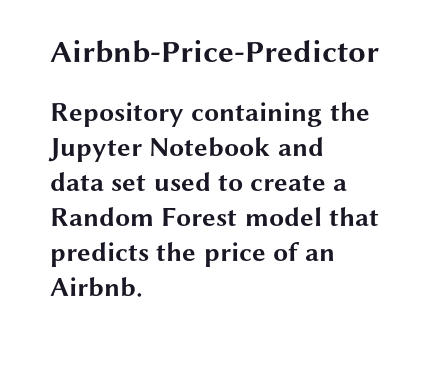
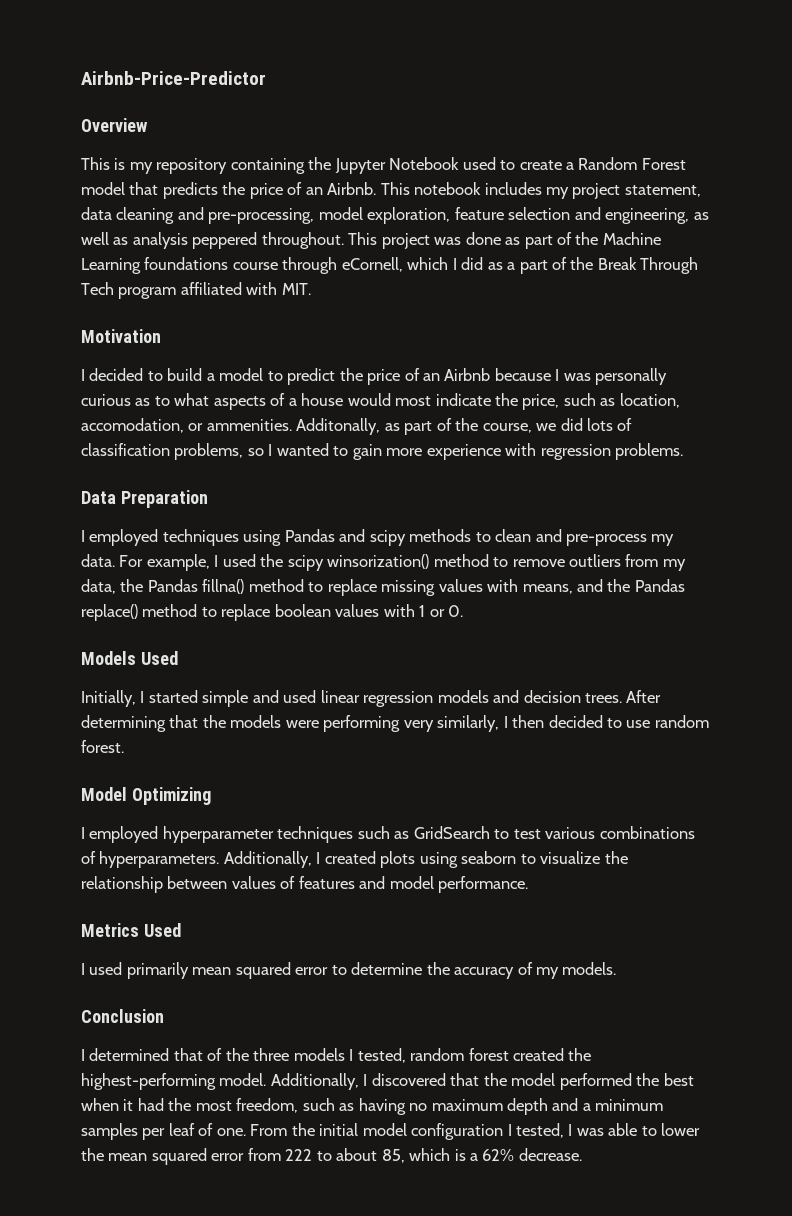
[50,102,184,127] Repository -> [81,118,148,132] [81,157,228,174] Overview // This is my repository
[277,137,324,156] [50,172,147,191] and data set -> (460, 163) none
(143, 287) none -> [380,182,701,199] [81,207,709,224] [81,232,661,249] [81,257,699,274] [81,282,311,299] [81,329,161,343] [81,368,668,385] [81,393,680,410] [81,418,633,435] [81,443,684,460] [81,490,208,508] [81,529,675,546] [81,554,686,571] [81,579,685,596] [81,604,464,621] [81,651,178,665] [81,690,662,707] [81,715,709,732] [81,740,124,753] [81,787,211,805] [81,826,695,843] [81,851,628,868] [81,876,529,893] [81,923,181,937] [81,962,617,979] [81,1009,164,1023] [81,1048,592,1063] [81,1073,694,1090] [81,1098,664,1115] [81,1123,701,1140] [81,1148,582,1165] This notebook includes my project statement, data cleaning and pre-processing, model exploration, feature selection and engineering, as well as analysis peppered throughout. This project was done as part of the Machine Learning foundations course through eCornell, which I did as a part of the Break Through Tech program affiliated with MIT. // Motivation // I decided to build a model to predict the price of an Airbnb because I was personally curious as to what aspects of a house would most indicate the price, such as location, accomodation, or ammenities. Additonally, as part of the course, we did lots of classification problems, so I wanted to gain more experience with regression problems. // Data Preparation // I employed techniques using Pandas and scipy methods to clean and pre-process my data. For example, I used the scipy winsorization() method to remove outliers from my data, the Pandas fillna() method to replace missing values with means, and the Pandas replace() method to replace boolean values with 1 or 0. // Models Used // Initially, I started simple and used linear regression models and decision trees. After determining that the models were performing very similarly, I then decided to use random forest. // Model Optimizing // I employed hyperparameter techniques such as GridSearch to test various combinations of hyperparameters. Additionally, I created plots using seaborn to visualize the relationship between values of features and model performance. // Metrics Used // I used primarily mean squared error to determine the accuracy of my models. // Conclusion // I determined that of the three models I tested, random forest created the highest-performing model. Additionally, I discovered that the model performed the best when it had the most freedom, such as having no maximum depth and a minimum samples per leaf of one. From the initial model configuration I tested, I was able to lower the mean squared error from 222 to about 85, which is a 62% decrease.

